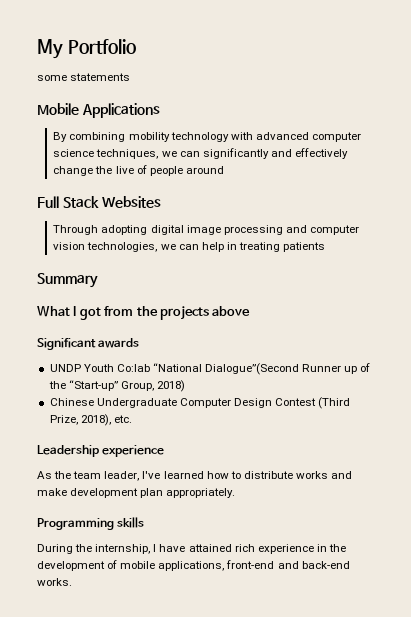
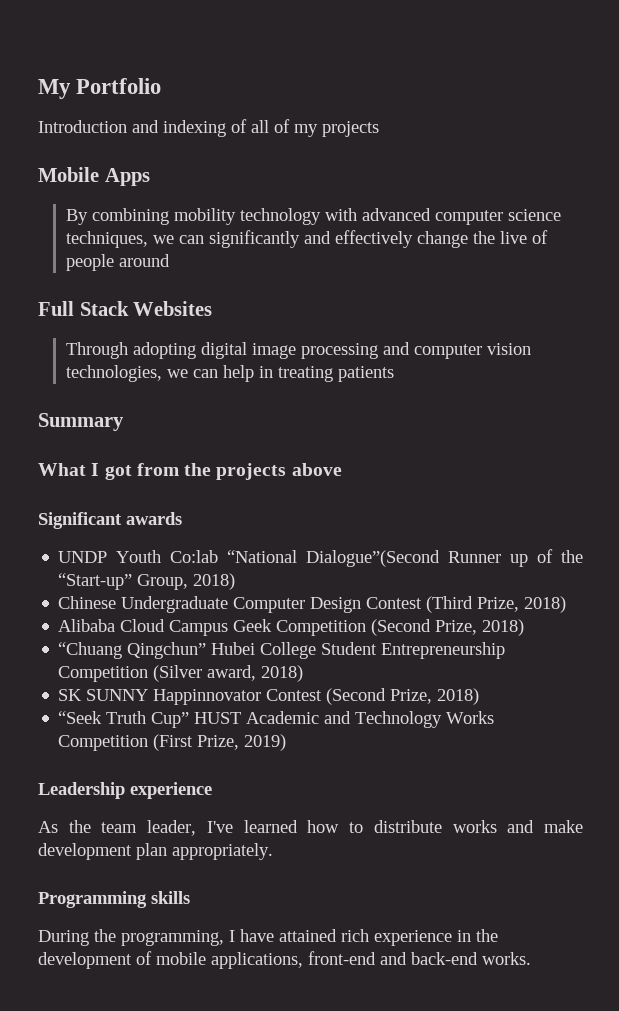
[37,73,131,81] some statements -> [38,119,379,137] Introduction and indexing of all of my projects
[81,103,160,118] Applications -> [104,168,150,186] Apps
[80,414,132,426] 2018), etc. -> [524,596,567,613] [58,619,525,636] [58,642,506,659] [58,665,304,682] [58,688,480,705] [58,711,495,728] [58,734,287,751] 2018) // Alibaba Cloud Campus Geek Competition (Second Prize, 2018) // “Chuang Qingchun” Hubei College Student Entrepreneurship Competition (Silver award, 2018) // SK SUNNY Happinnovator Contest (Second Prize, 2018) // “Seek Truth Cup” HUST Academic and Technology Works Competition (First Prize, 2019)
[95,544,151,554] internship, -> [121,930,224,946] programming,

